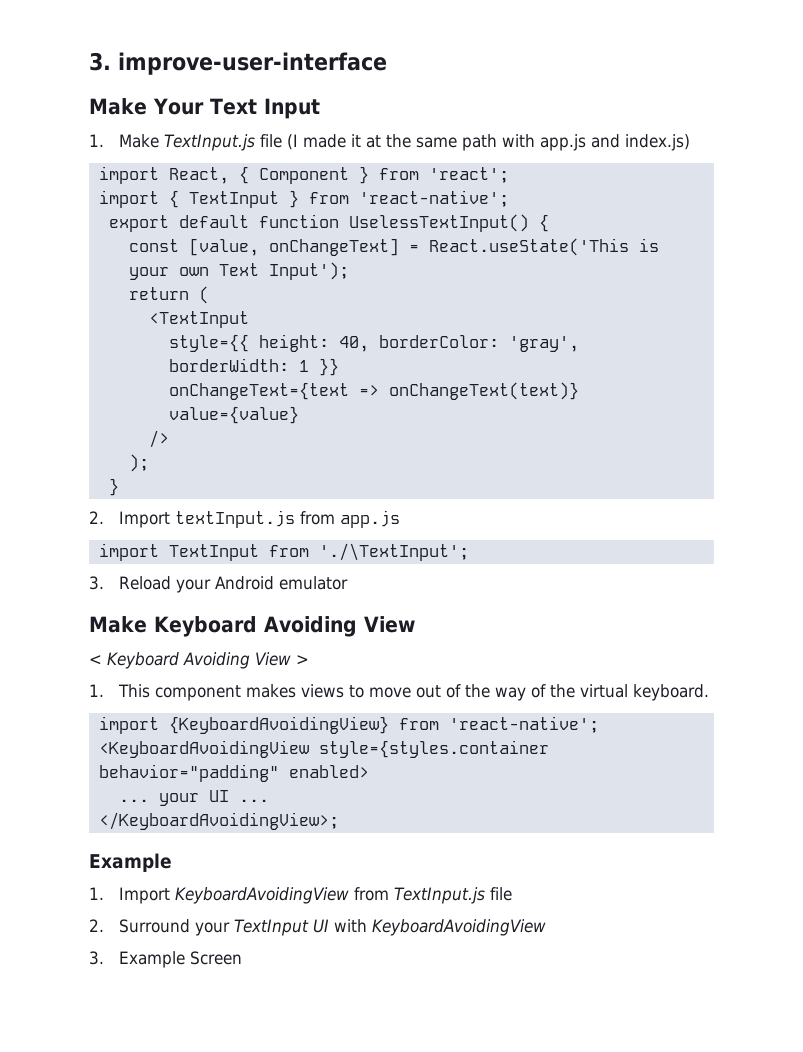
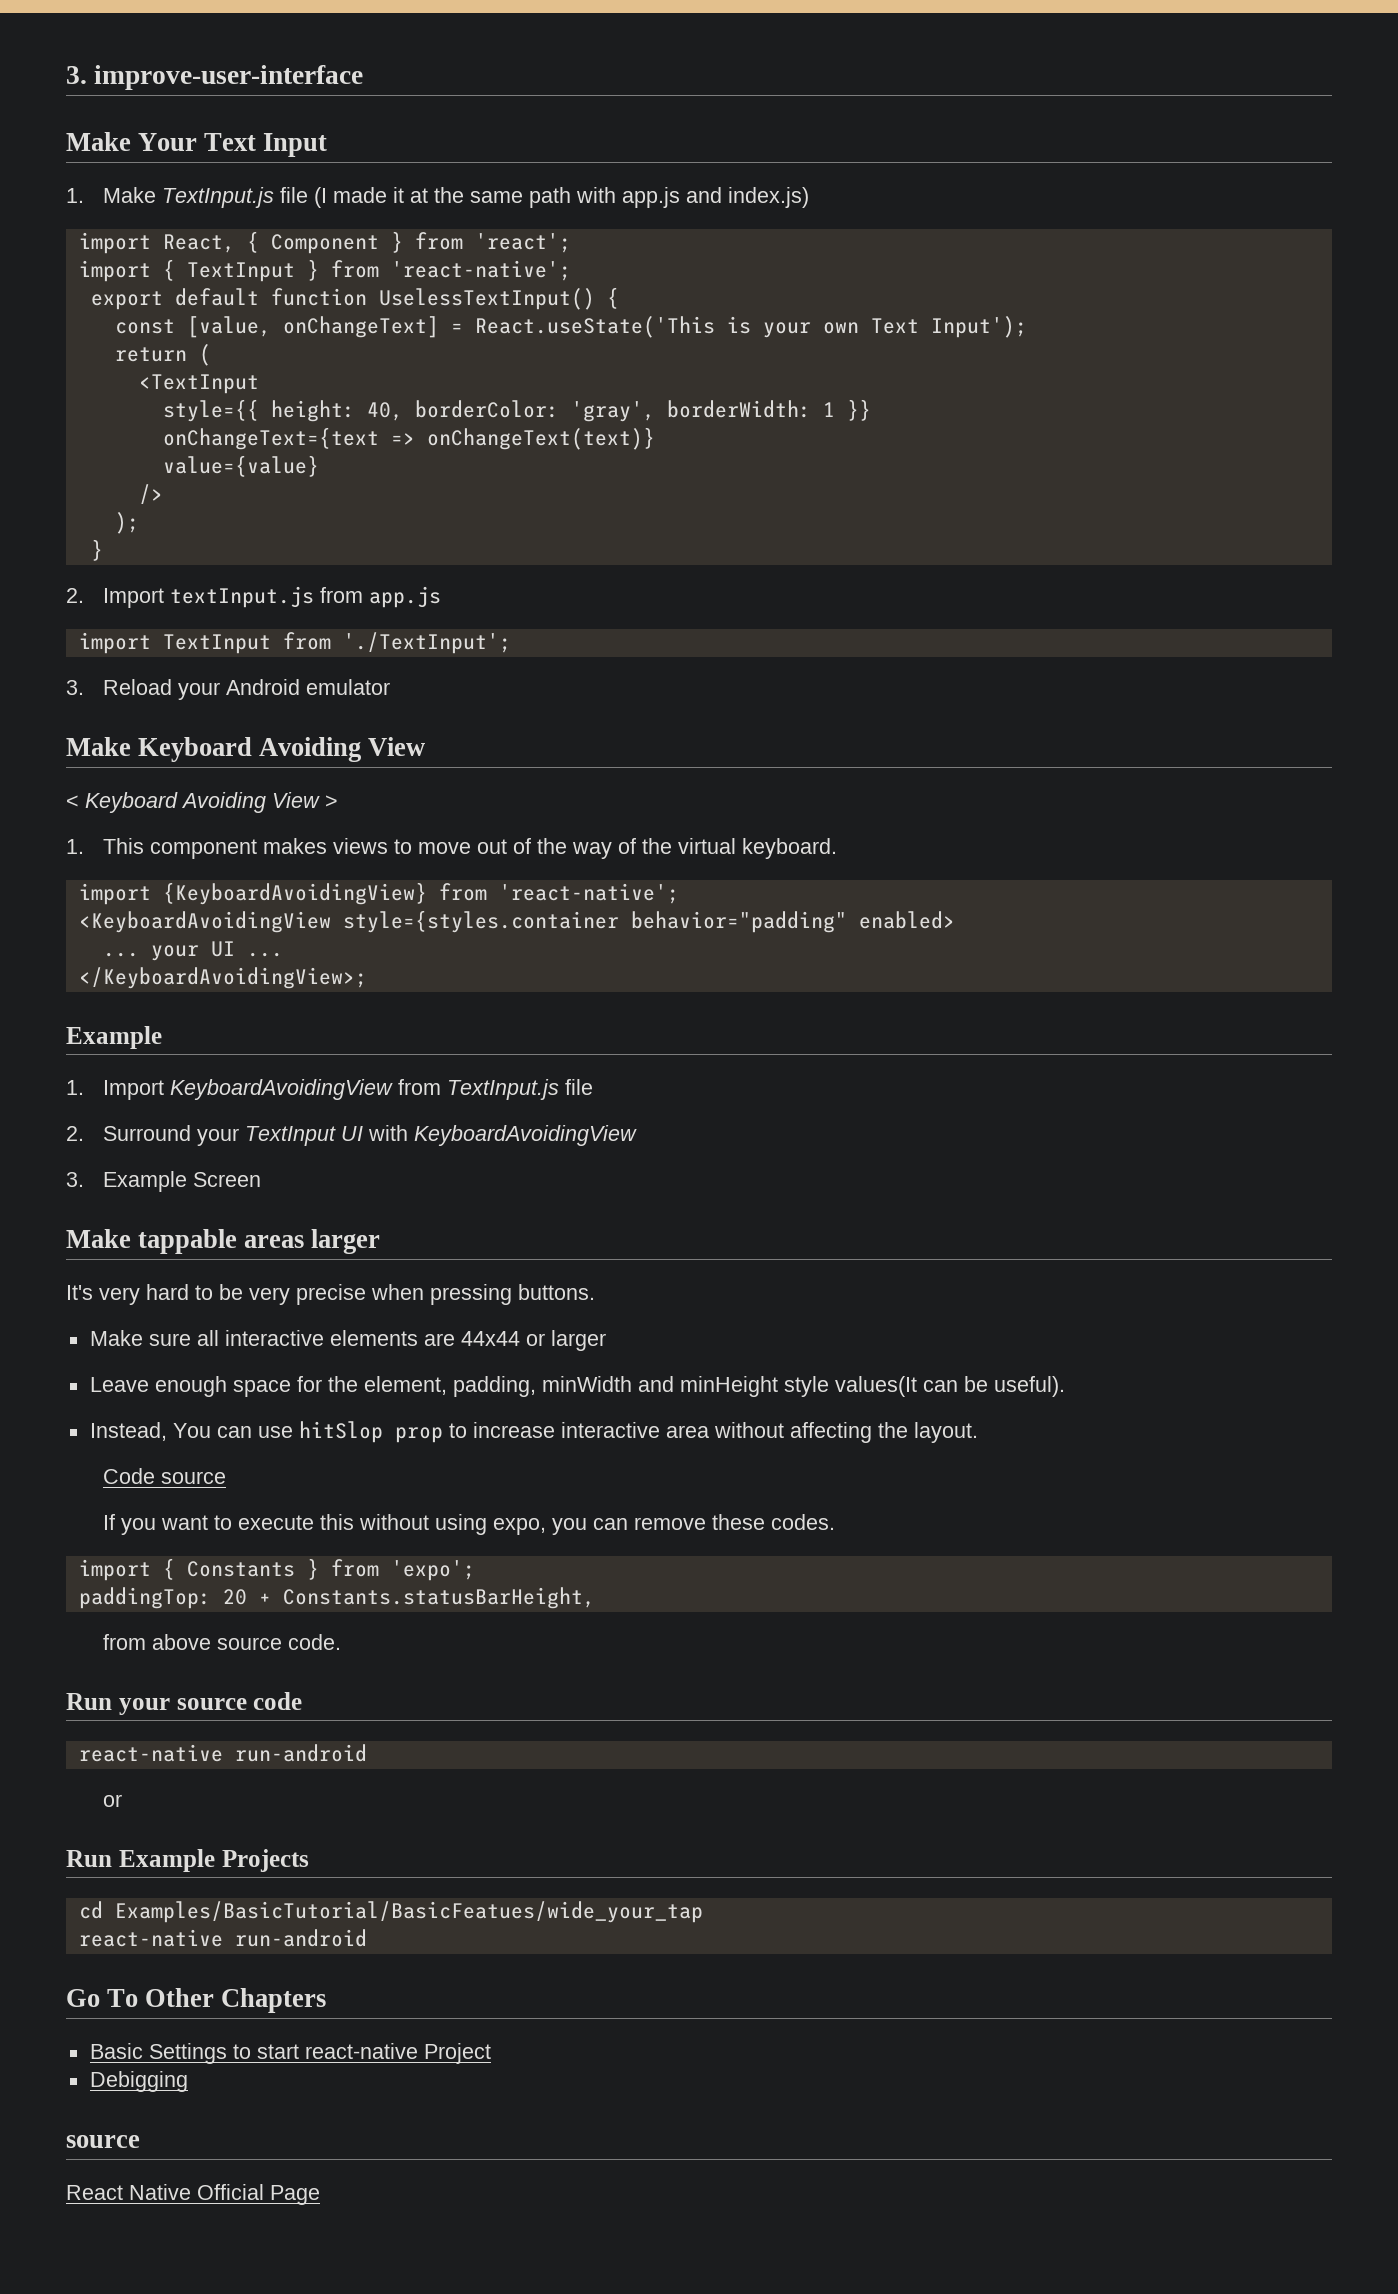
[318,543,469,561] './\TextInput'; -> [342,632,511,654] './TextInput';
(243, 958) none -> [66,1229,381,1254] [66,1284,595,1305] [89,1330,606,1351] [89,1376,1065,1397] [89,1421,978,1443] [103,1468,227,1484] [103,1514,836,1535] [78,1558,475,1581] [78,1587,595,1609] [103,1634,342,1650] [66,1692,303,1715] [78,1744,367,1762] [103,1794,123,1807] [66,1849,309,1872] [78,1901,703,1923] [78,1929,367,1947] [66,1988,327,2013] [89,2043,491,2064] [89,2071,188,2092] [66,2135,140,2148] [66,2184,320,2205] // Make tappable areas larger // It's very hard to be very precise when pressing buttons. // Make sure all interactive elements are 44x44 or larger // Leave enough space for the element, padding, minWidth and minHeight style values(It can be useful). // Instead, You can use hitSlop prop to increase interactive area without affecting the layout. // Code source // If you want to execute this without using expo, you can remove these codes. // import { Constants } from 'expo'; // paddingTop: 20 + Constants.statusBarHeight, // from above source code. // Run your source code // react-native run-android // or // Run Example Projects // cd Examples/BasicTutorial/BasicFeatues/wide_your_tap // react-native run-android // Go To Other Chapters // Basic Settings to start react-native Project // Debigging // source // React Native Official Page

